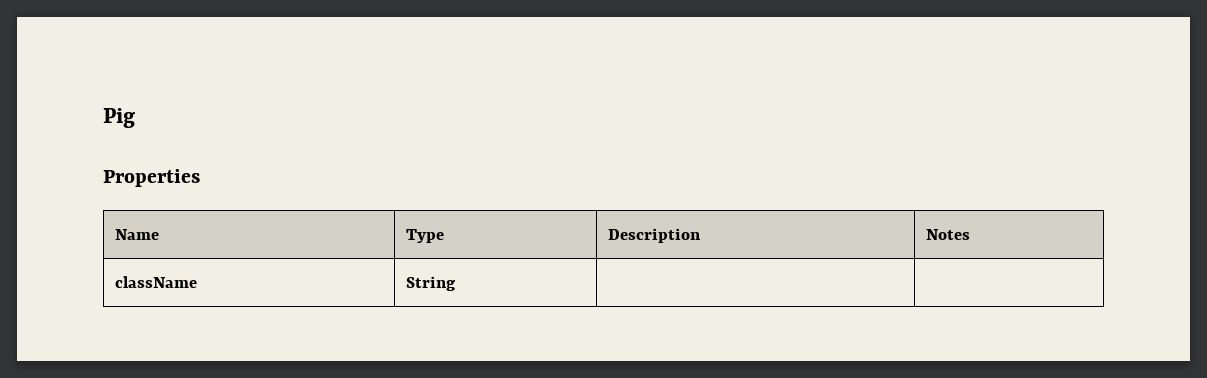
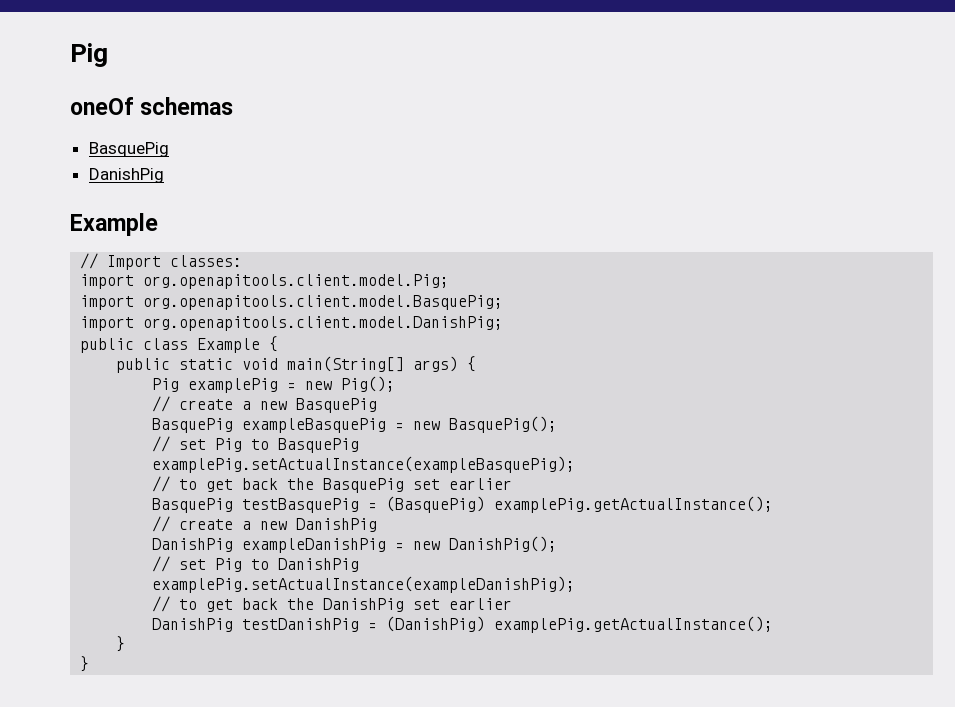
[103,169,200,187] [115,229,160,240] [406,229,445,243] [608,228,702,243] [926,229,971,240] [115,276,198,288] [406,276,457,291] Properties // Name | Type | Description | Notes // className | String | | -> [70,97,234,115] [88,142,169,157] [88,168,164,183] [70,213,158,236] [80,253,243,270] [80,274,450,289] [80,295,504,310] [80,316,504,331] [80,336,279,353] [116,356,477,373] [152,376,396,393] [152,396,378,413] [152,416,558,433] [152,436,360,453] [152,456,576,473] [152,476,513,493] [152,496,774,513] [152,516,378,532] [152,536,558,553] [152,556,360,572] [152,576,576,593] [152,596,513,612] [152,616,774,633] [116,636,126,652] [80,656,90,672] oneOf schemas // BasquePig // DanishPig // Example // // Import classes: // import org.openapitools.client.model.Pig; // import org.openapitools.client.model.BasquePig; // import org.openapitools.client.model.DanishPig; // public class Example { // public static void main(String[] args) { // Pig examplePig = new Pig(); // // create a new BasquePig // BasquePig exampleBasquePig = new BasquePig(); // // set Pig to BasquePig // examplePig.setActualInstance(exampleBasquePig); // // to get back the BasquePig set earlier // BasquePig testBasquePig = (BasquePig) examplePig.getActualInstance(); // // create a new DanishPig // DanishPig exampleDanishPig = new DanishPig(); // // set Pig to DanishPig // examplePig.setActualInstance(exampleDanishPig); // // to get back the DanishPig set earlier // DanishPig testDanishPig = (DanishPig) examplePig.getActualInstance(); // } // }

